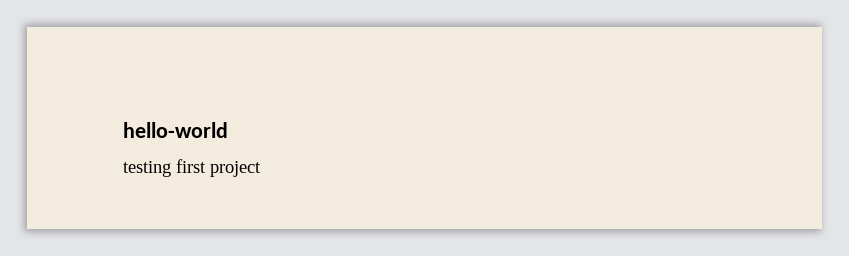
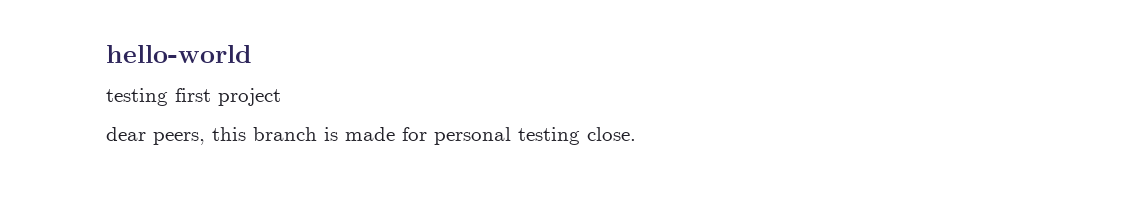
(261, 169) none -> [106,127,636,145] // dear peers, this branch is made for personal testing close.

